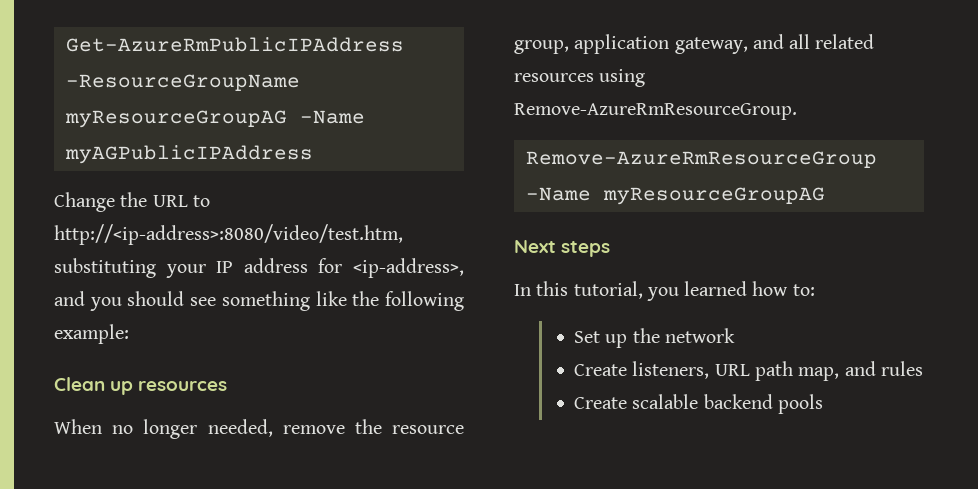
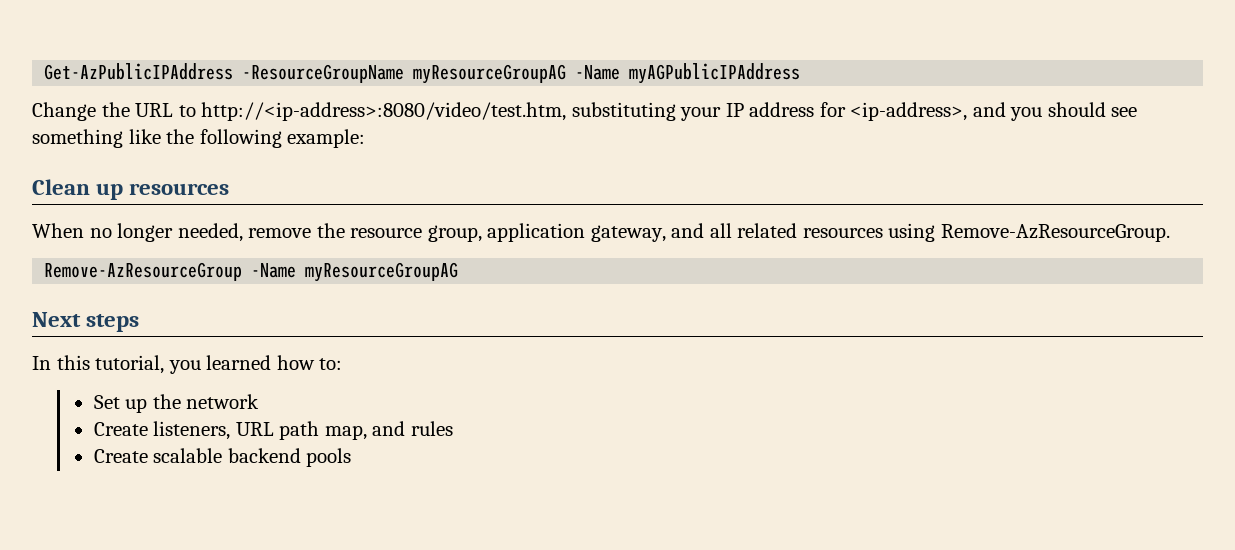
[65,37,404,52] Get-AzureRmPublicIPAddress -> [44,63,234,80] Get-AzPublicIPAddress
[514,103,797,120] [525,151,877,168] Remove-AzureRmResourceGroup. // Remove-AzureRmResourceGroup -> [941,224,1171,242] [44,262,243,281] Remove-AzResourceGroup. // Remove-AzResourceGroup

